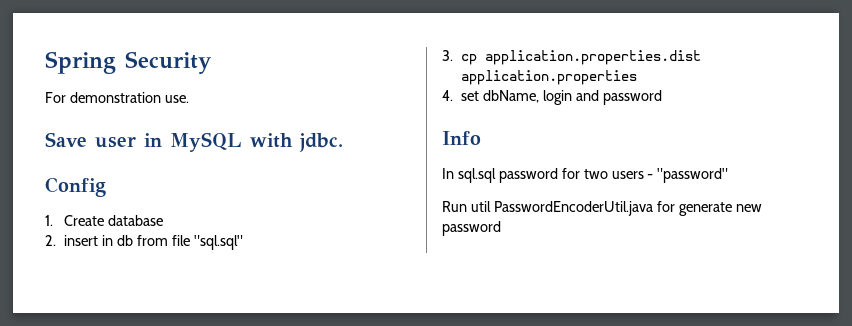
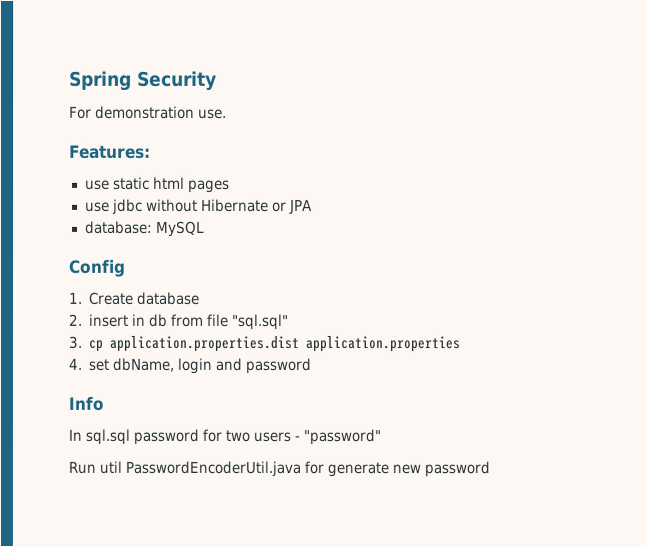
[45,132,162,148] Save user in -> [69,144,151,159] [84,176,230,193] [84,198,313,215] [84,220,153,234] Features: // use static html pages // use jdbc without Hibernate or JPA // database:
[250,133,343,152] with jdbc. -> (205, 228) none

